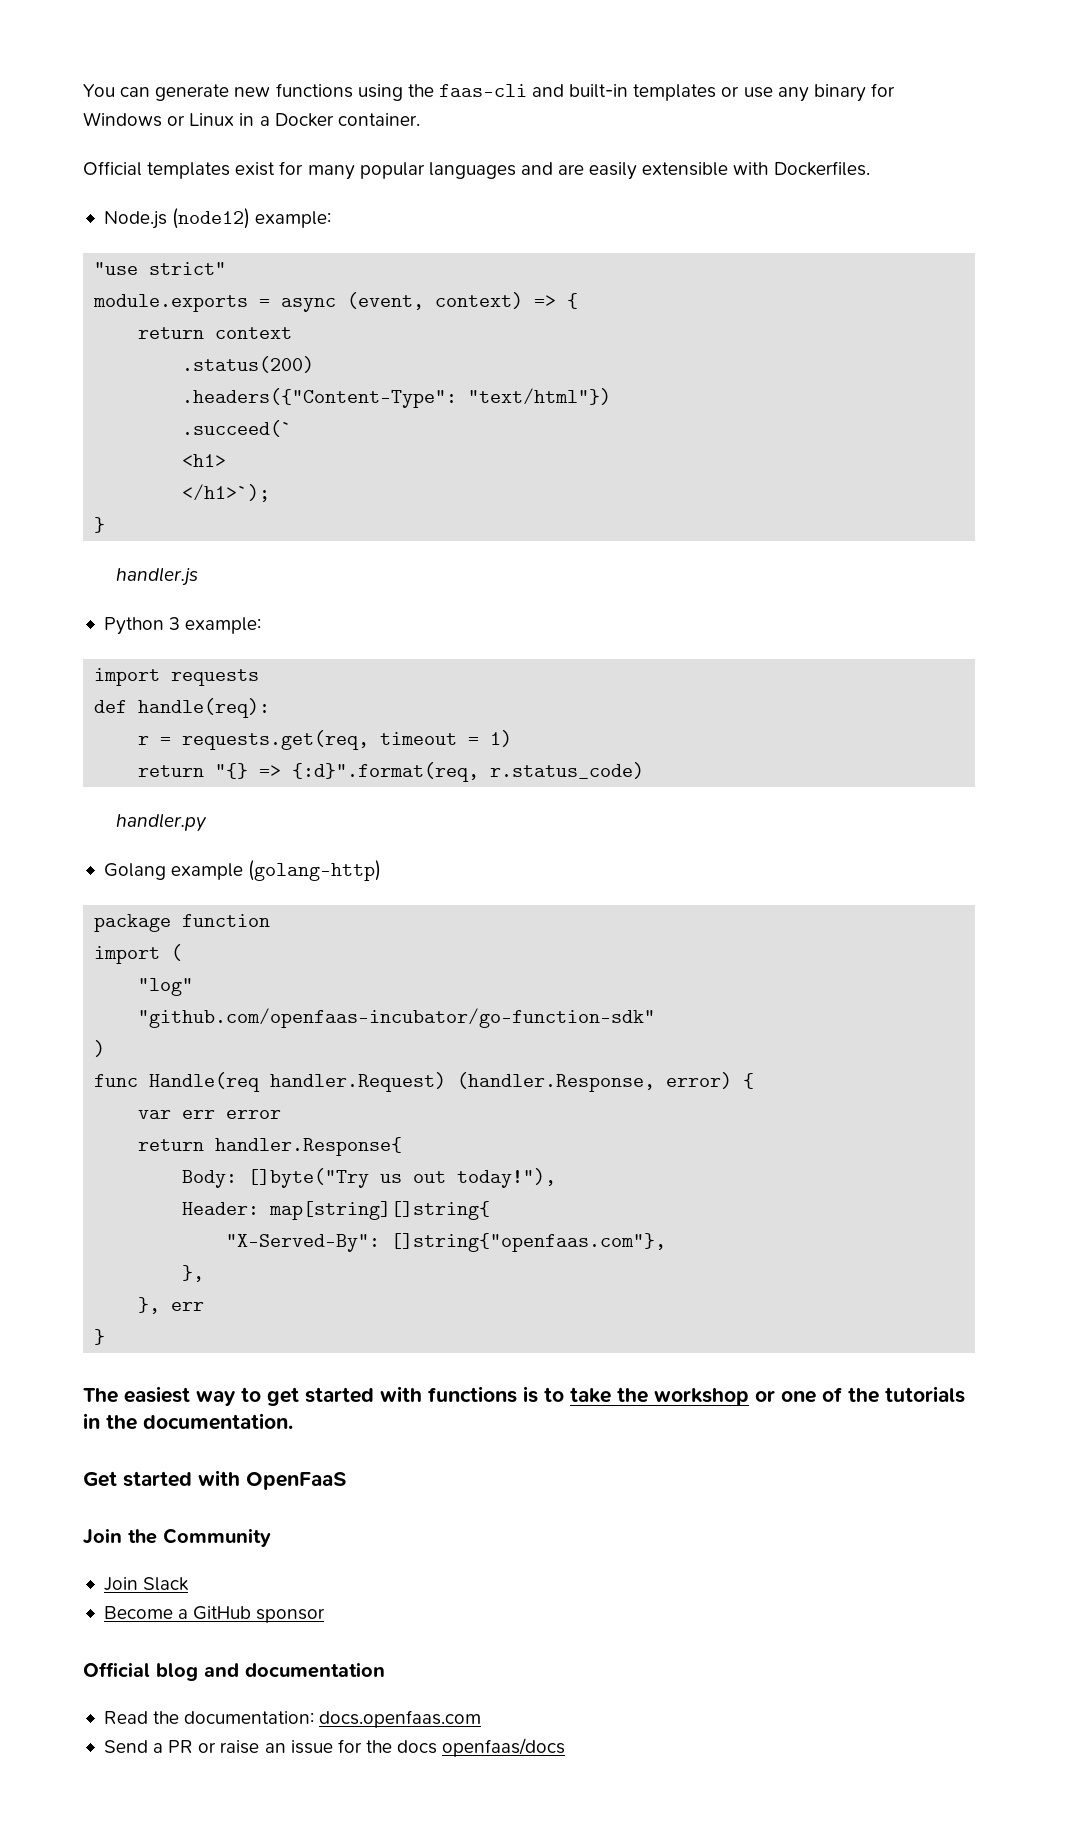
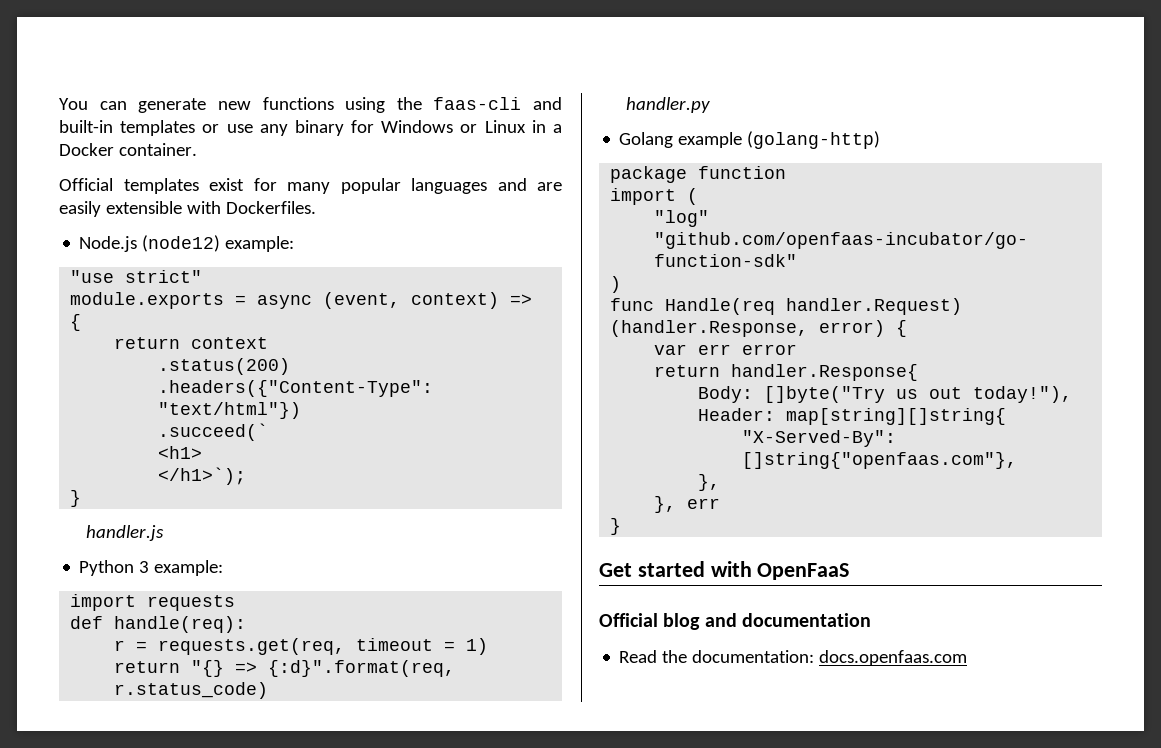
[83,1386,965,1406] [83,1413,293,1430] [83,1470,346,1490] [83,1528,271,1547] [103,1577,190,1591] [103,1606,326,1623] The easiest way to get started with functions is to take the workshop or one of the tutorials in the documentation. // Get started with OpenFaaS // Join the Community // Join Slack // Become a GitHub sponsor -> [599,561,850,580] Get started with OpenFaaS
[103,1738,566,1757] // Send a PR or raise an issue for the docs openfaas/docs -> (968, 658) none

